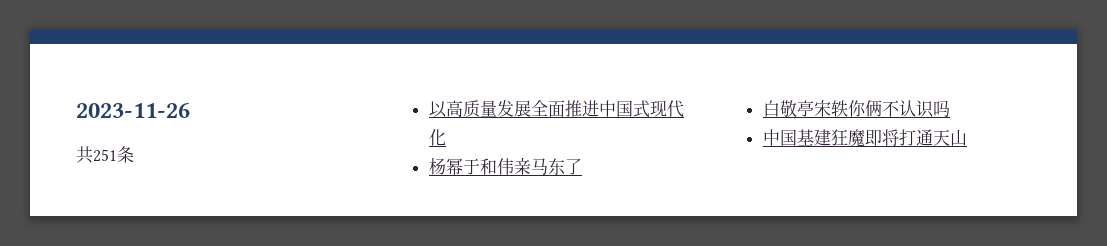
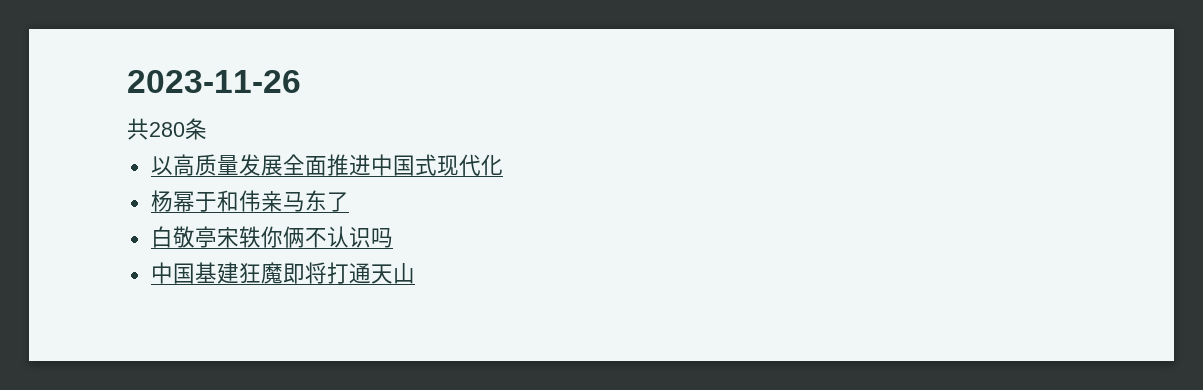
[93,149,117,162] 251 -> [149,122,185,137] 280

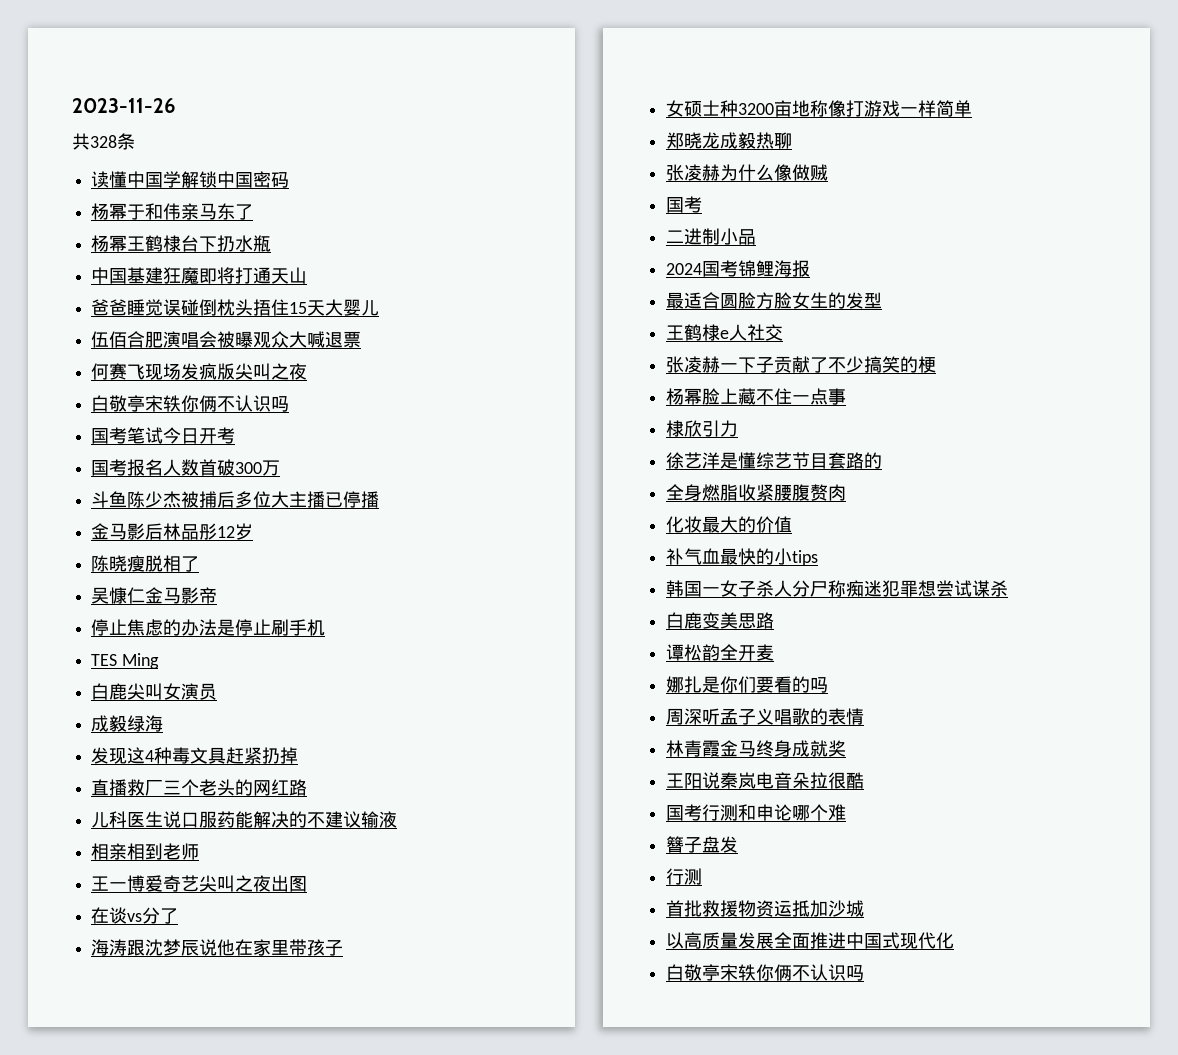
[149,122,185,137] 280 -> [90,135,117,148] 328
(207, 129) none -> [91,171,290,188] [91,203,254,220] [91,235,272,252] [91,267,308,284] [91,299,380,316] [91,331,362,348] [91,363,308,380] [91,395,290,412] [91,427,236,444] [91,459,281,476] [91,491,380,508] [91,523,254,540] [91,555,200,572] [91,587,218,604] [91,619,326,636] [91,653,159,669] [91,683,218,700] [91,715,164,732] [91,747,299,764] [91,779,308,796] [91,811,398,828] [91,843,200,860] [91,875,308,892] [91,907,179,924] [91,939,344,956] [666,100,973,117] [666,132,793,149] [666,164,829,181] [666,196,703,213] [666,228,757,245] [666,260,811,277] [666,292,883,309] [666,324,784,341] [666,356,937,373] [666,388,847,405] [666,420,739,437] [666,452,883,469] [666,484,847,501] [666,516,793,533] [666,548,819,566] [666,580,1009,597] [666,612,775,629] [666,644,775,661] [666,676,829,693] [666,708,865,725] [666,740,847,757] [666,772,865,789] [666,804,847,821] [666,836,739,853] [666,868,703,885] [666,900,865,917] // 读懂中国学解锁中国密码 // 杨幂于和伟亲马东了 // 杨幂王鹤棣台下扔水瓶 // 中国基建狂魔即将打通天山 // 爸爸睡觉误碰倒枕头捂住15天大婴儿 // 伍佰合肥演唱会被曝观众大喊退票 // 何赛飞现场发疯版尖叫之夜 // 白敬亭宋轶你俩不认识吗 // 国考笔试今日开考 // 国考报名人数首破300万 // 斗鱼陈少杰被捕后多位大主播已停播 // 金马影后林品彤12岁 // 陈晓瘦脱相了 // 吴慷仁金马影帝 // 停止焦虑的办法是停止刷手机 // TES Ming // 白鹿尖叫女演员 // 成毅绿海 // 发现这4种毒文具赶紧扔掉 // 直播救厂三个老头的网红路 // 儿科医生说口服药能解决的不建议输液 // 相亲相到老师 // 王一博爱奇艺尖叫之夜出图 // 在谈vs分了 // 海涛跟沈梦辰说他在家里带孩子 // 女硕士种3200亩地称像打游戏一样简单 // 郑晓龙成毅热聊 // 张凌赫为什么像做贼 // 国考 // 二进制小品 // 2024国考锦鲤海报 // 最适合圆脸方脸女生的发型 // 王鹤棣e人社交 // 张凌赫一下子贡献了不少搞笑的梗 // 杨幂脸上藏不住一点事 // 棣欣引力 // 徐艺洋是懂综艺节目套路的 // 全身燃脂收紧腰腹赘肉 // 化妆最大的价值 // 补气血最快的小tips // 韩国一女子杀人分尸称痴迷犯罪想尝试谋杀 // 白鹿变美思路 // 谭松韵全开麦 // 娜扎是你们要看的吗 // 周深听孟子义唱歌的表情 // 林青霞金马终身成就奖 // 王阳说秦岚电音朵拉很酷 // 国考行测和申论哪个难 // 簪子盘发 // 行测 // 首批救援物资运抵加沙城
[150,190,349,212] [150,226,393,248] [150,262,415,284] // 杨幂于和伟亲马东了 // 白敬亭宋轶你俩不认识吗 // 中国基建狂魔即将打通天山 -> [666,964,865,981] // 白敬亭宋轶你俩不认识吗

